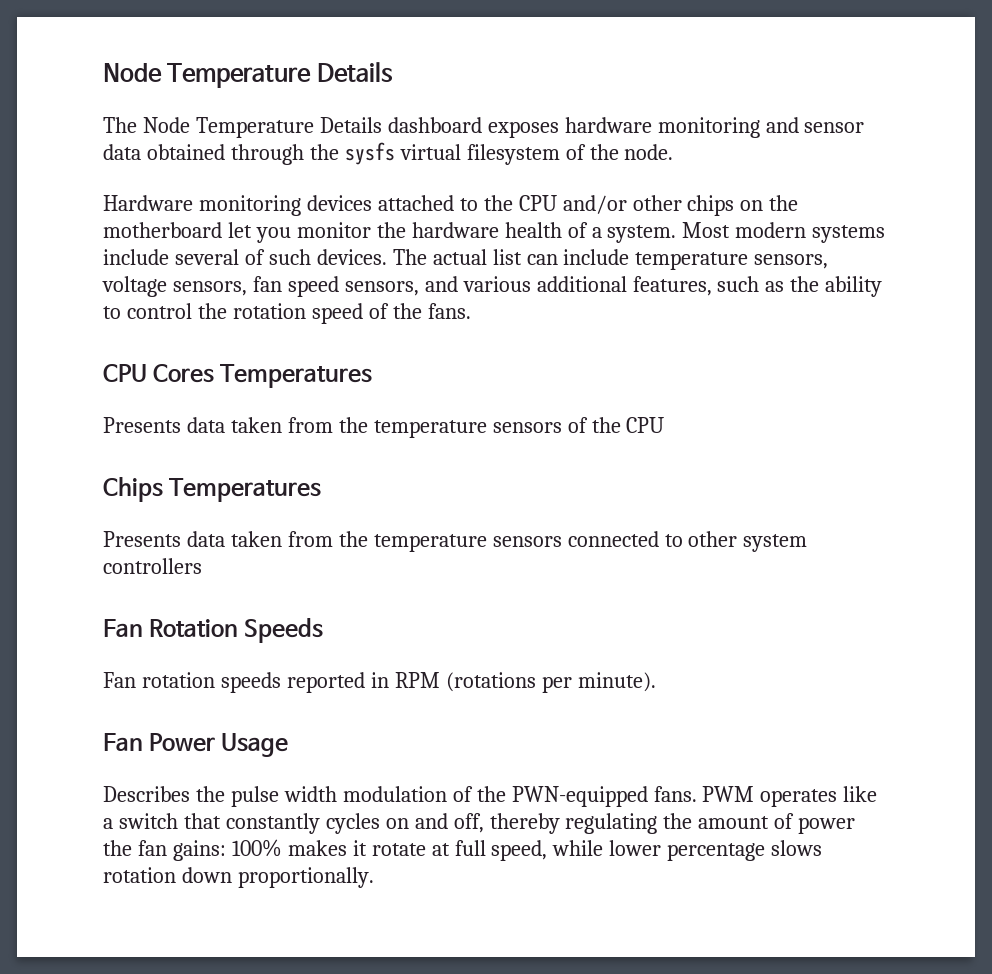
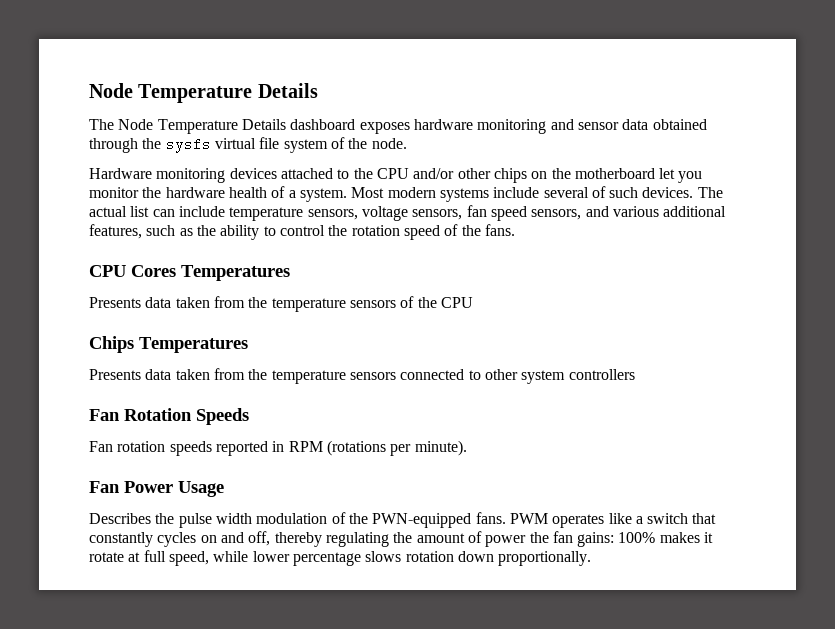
[466,144,560,165] filesystem -> [259,137,328,153] file system

